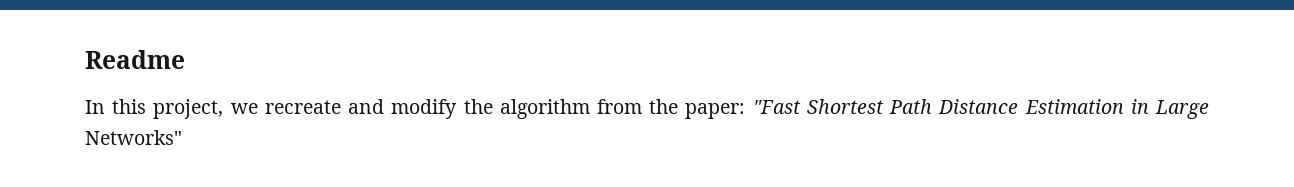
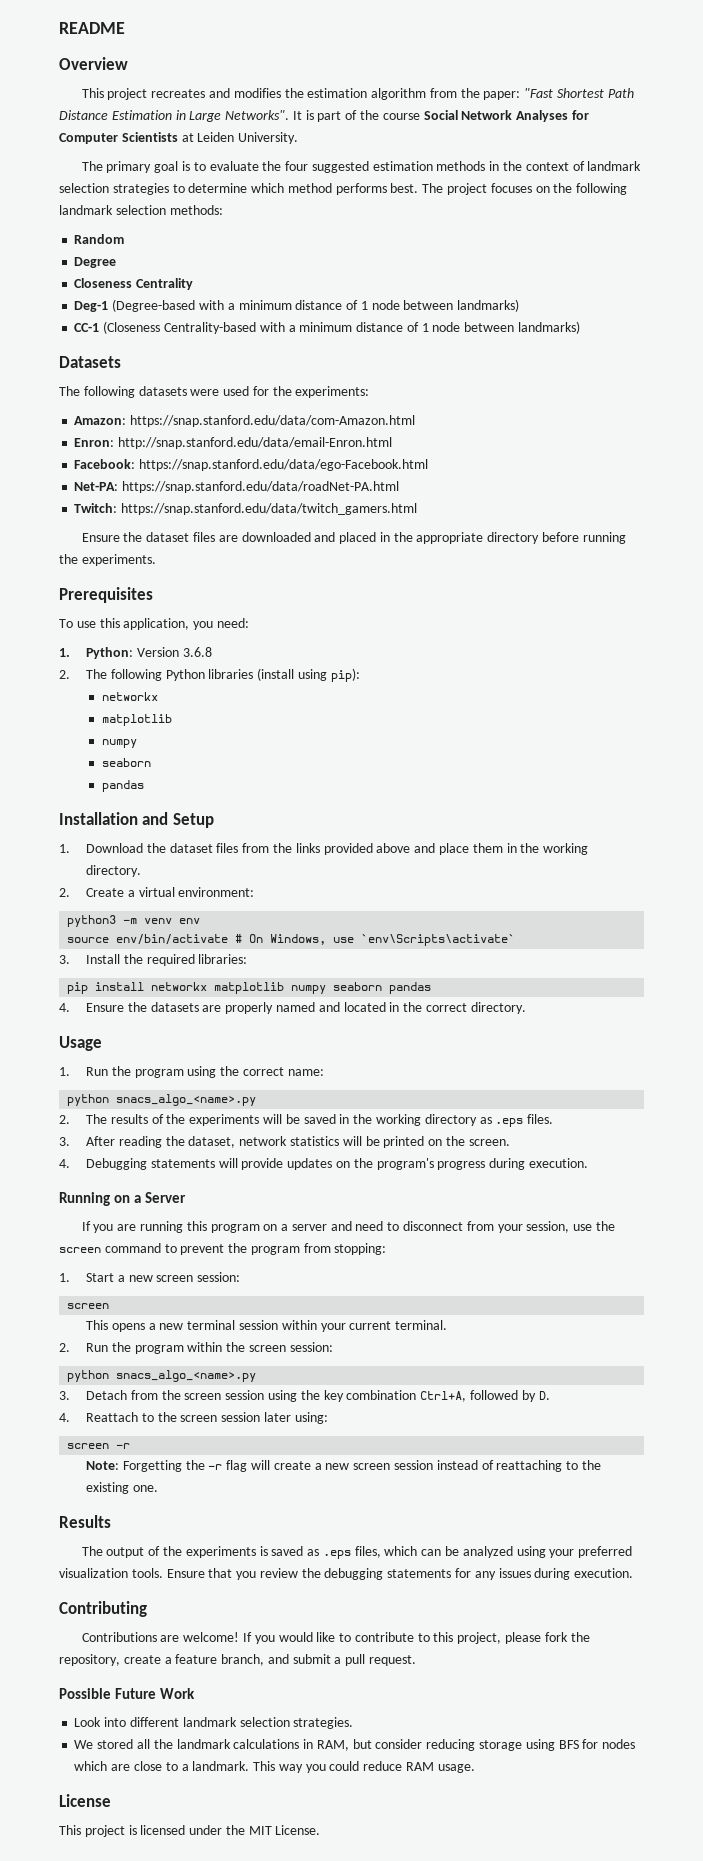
[85,50,185,69] [85,99,493,119] Readme // In this project, we recreate and modify the -> [59,22,125,34] [59,57,128,70] [81,88,368,100] README // Overview // This project recreates and modifies the estimation
[85,130,182,145] Networks" -> [225,110,589,122] [59,132,299,144] [81,161,642,173] [59,183,628,195] [59,205,223,215] [74,234,125,244] [74,257,117,268] [74,278,194,290] [74,299,520,312] [74,321,580,334] [59,356,121,368] [59,386,370,398] [74,415,416,427] [74,437,393,449] [74,459,429,471] [74,481,400,493] [74,503,418,515] [81,532,626,544] [59,554,156,566] [59,587,153,603] [59,618,249,630] [59,647,212,659] [59,668,360,682] [101,692,158,701] [101,714,172,726] [101,739,137,748] [101,758,151,767] [101,780,144,792] [59,812,214,828] [59,843,589,855] [86,865,142,877] [59,887,255,897] [67,915,201,927] [67,934,516,946] [59,954,248,966] [67,982,432,994] [59,1002,526,1014] [59,1036,102,1051] [59,1066,324,1078] [67,1094,257,1106] [59,1114,554,1127] [59,1136,510,1148] [59,1158,588,1170] [59,1192,187,1206] [81,1221,615,1233] [59,1243,387,1255] [59,1272,241,1282] [67,1303,110,1309] [86,1320,448,1332] [59,1342,333,1354] [67,1370,257,1382] [59,1390,550,1402] [59,1412,328,1424] [67,1443,131,1449] [86,1460,601,1472] [86,1482,158,1494] [59,1515,111,1528] [81,1546,633,1559] [59,1568,634,1580] [59,1601,147,1617] [81,1632,590,1644] [59,1654,417,1666] [59,1688,196,1699] [74,1717,354,1729] [74,1739,636,1751] [74,1761,475,1773] [59,1794,111,1807] [59,1825,321,1837] Networks". It is part of the course Social Network Analyses for Computer Scientists at Leiden University. // The primary goal is to evaluate the four suggested estimation methods in the context of landmark selection strategies to determine which method performs best. The project focuses on the following landmark selection methods: // Random // Degree // Closeness Centrality // Deg-1 (Degree-based with a minimum distance of 1 node between landmarks) // CC-1 (Closeness Centrality-based with a minimum distance of 1 node between landmarks) // Datasets // The following datasets were used for the experiments: // Amazon: https://snap.stanford.edu/data/com-Amazon.html // Enron: http://snap.stanford.edu/data/email-Enron.html // Facebook: https://snap.stanford.edu/data/ego-Facebook.html // Net-PA: https://snap.stanford.edu/data/roadNet-PA.html // Twitch: https://snap.stanford.edu/data/twitch_gamers.html // Ensure the dataset files are downloaded and placed in the appropriate directory before running the experiments. // Prerequisites // To use this application, you need: // 1. Python: Version 3.6.8 // 2. The following Python libraries (install using pip): // networkx // matplotlib // numpy // seaborn // pandas // Installation and Setup // 1. Download the dataset files from the links provided above and place them in the working directory. // 2. Create a virtual environment: // python3 -m venv env // source env/bin/activate # On Windows, use `env\Scripts\activate` // 3. Install the required libraries: // pip install networkx matplotlib numpy seaborn pandas // 4. Ensure the datasets are properly named and located in the correct directory. // Usage // 1. Run the program using the correct name: // python snacs_algo_<name>.py // 2. The results of the experiments will be saved in the working directory as .eps files. // 3. After reading the dataset, network statistics will be printed on the screen. // 4. Debugging statements will provide updates on the program's progress during execution. // Running on a Server // If you are running this program on a server and need to disconnect from your session, use the screen command to prevent the program from stopping: // 1. Start a new screen session: // screen // This opens a new terminal session within your current terminal. // 2. Run the program within the screen session: // python snacs_algo_<name>.py // 3. Detach from the screen session using the key combination Ctrl+A, followed by D. // 4. Reattach to the screen session later using: // screen -r // Note: Forgetting the -r flag will create a new screen session instead of reattaching to the existing one. // Results // The output of the experiments is saved as .eps files, which can be analyzed using your preferred visualization tools. Ensure that you review the debugging statements for any issues during execution. // Contributing // Contributions are welcome! If you would like to contribute to this project, please fork the repository, create a feature branch, and submit a pull request. // Possible Future Work // Look into different landmark selection strategies. // We stored all the landmark calculations in RAM, but consider reducing storage using BFS for nodes which are close to a landmark. This way you could reduce RAM usage. // License // This project is licensed under the MIT License.

